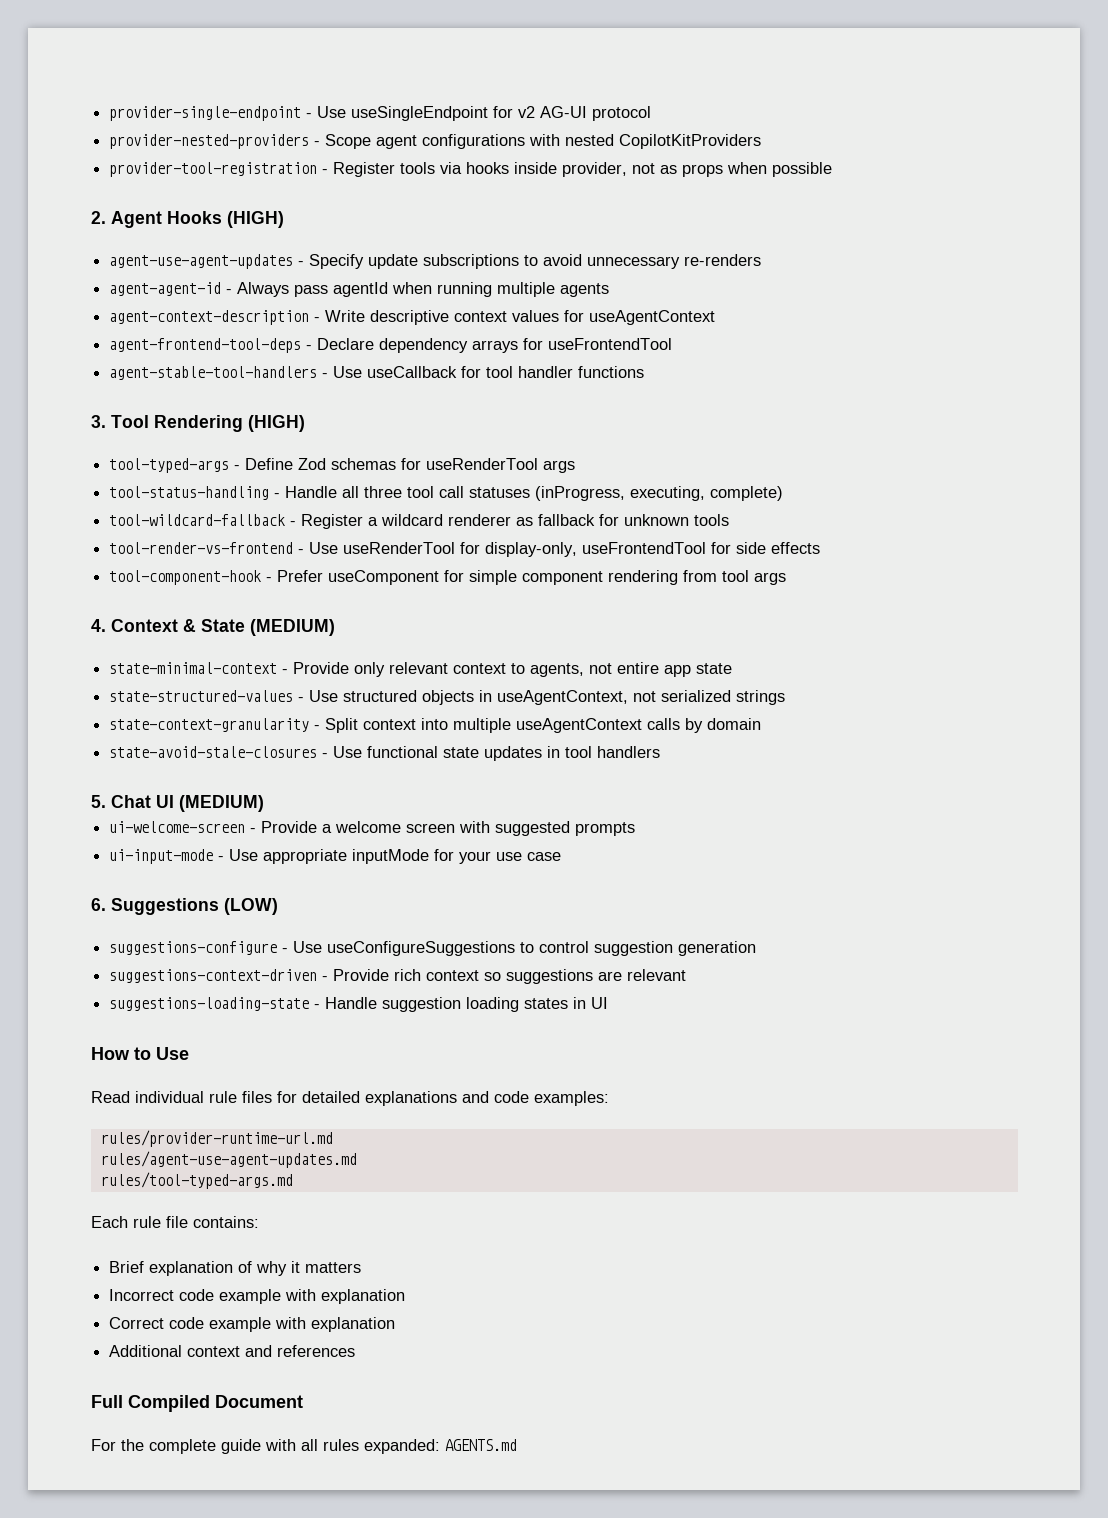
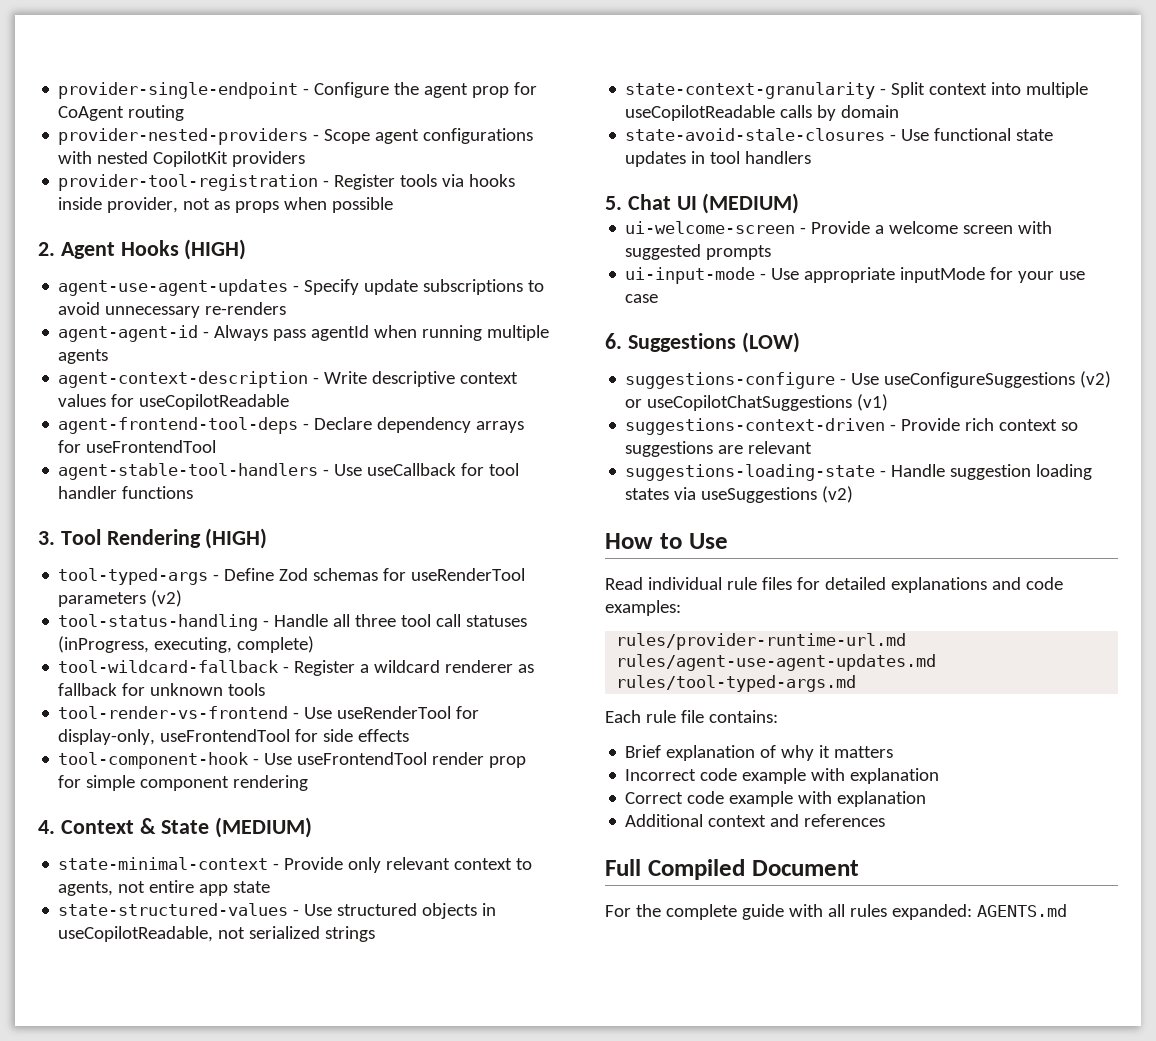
[317,106,652,121] Use useSingleEndpoint for v2 AG-UI protocol -> [314,82,538,98] [58,105,185,121] Configure the agent prop for CoAgent routing
[619,134,762,149] CopilotKitProviders -> [153,151,306,167] CopilotKit providers
[589,310,716,325] useAgentContext -> [139,394,290,410] useCopilotReadable
[543,460,576,473] args -> [58,590,183,607] parameters (v2)
[277,570,440,585] Prefer useComponent -> [264,752,527,768] Use useFrontendTool render prop
[683,570,787,585] from tool args -> (309, 783) none
[497,690,629,705] useAgentContext, -> [58,926,214,942] useCopilotReadable,
[516,718,643,733] useAgentContext -> [625,105,776,121] useCopilotReadable
[520,941,757,956] to control suggestion generation -> [1080,371,1112,388] [625,394,889,411] (v2) or useCopilotChatSuggestions (v1)
[573,997,609,1009] in UI -> [674,486,854,503] via useSuggestions (v2)

